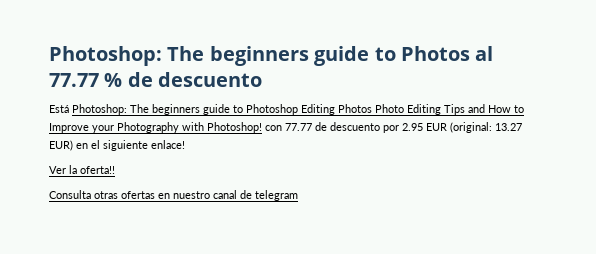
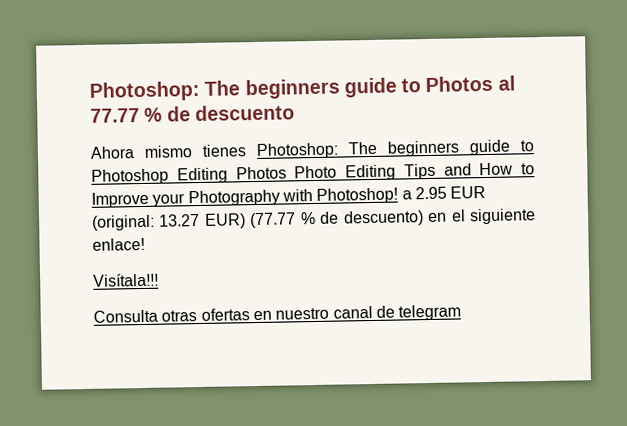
[49,105,69,113] Está -> [90,144,246,159] Ahora mismo tienes
[265,122,399,133] con 77.77 de descuento por -> [401,190,412,200] a
(73, 145) none -> [249,210,424,229] (77.77 % de descuento)
[49,165,115,174] Ver la oferta!! -> [93,272,159,287] Visítala!!!

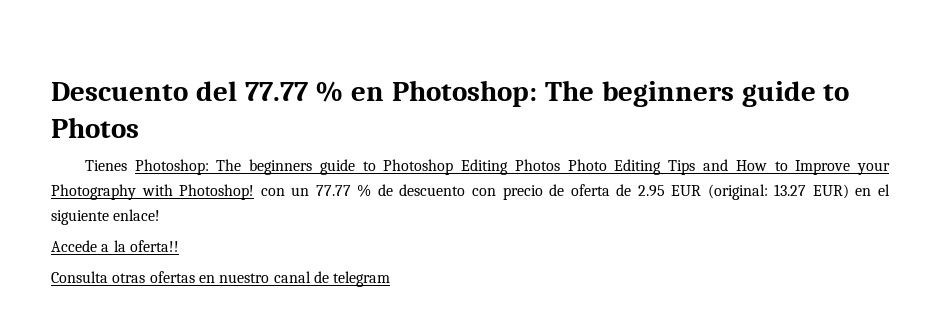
(89, 91) none -> [51,81,385,102] Descuento del 77.77 % en
[497,75,515,91] [90,104,295,123] [90,144,246,159] al 77.77 % de descuento // Ahora mismo tienes -> [84,160,127,171] // Tienes
[401,190,412,200] a -> [260,184,632,200] con un 77.77 % de descuento con precio de oferta de
[249,210,424,229] (77.77 % de descuento) -> (849, 191) none
[93,272,159,287] Visítala!!! -> [51,240,179,252] Accede a la oferta!!

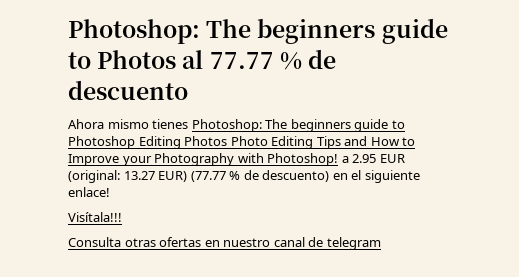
[51,81,385,102] Descuento del 77.77 % en -> (68, 31) none
[84,160,127,171] // Tienes -> [182,49,337,70] [68,80,188,100] [68,119,189,129] al 77.77 % de descuento // Ahora mismo tienes
[260,184,632,200] con un 77.77 % de descuento con precio de oferta de -> [341,156,349,163] a
(849, 191) none -> [190,170,330,182] (77.77 % de descuento)
[51,240,179,252] Accede a la oferta!! -> [68,212,122,222] Visítala!!!

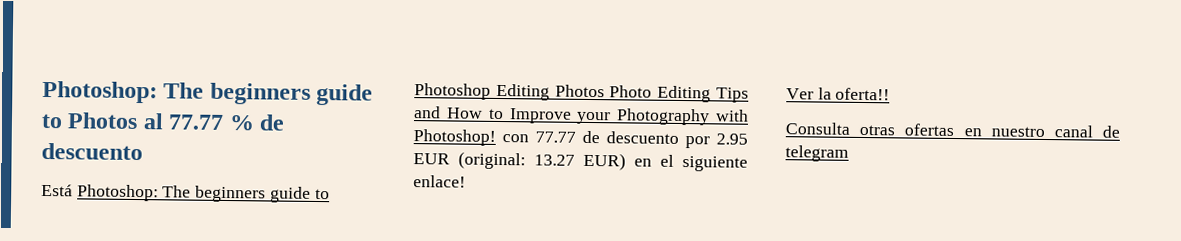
[68,119,189,129] Ahora mismo tienes -> [41,183,73,197] Está
[341,156,349,163] a -> [502,130,710,149] con 77.77 de descuento por
[190,170,330,182] (77.77 % de descuento) -> (626, 161) none
[68,212,122,222] Visítala!!! -> [786,87,891,101] Ver la oferta!!

